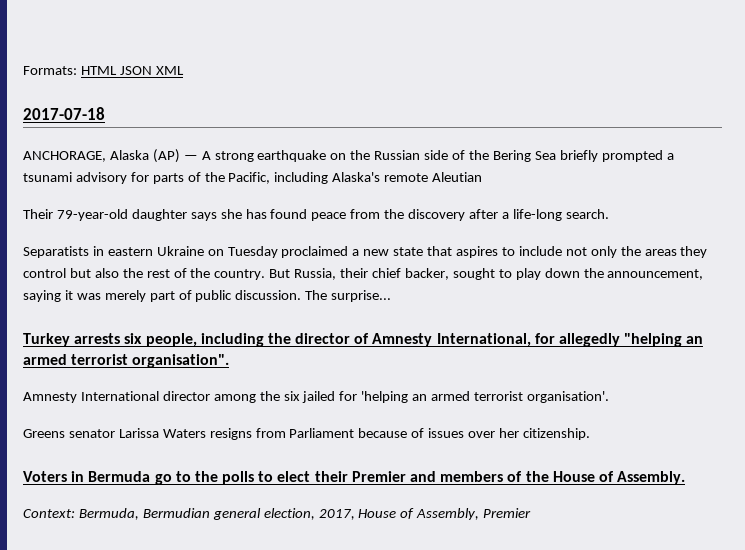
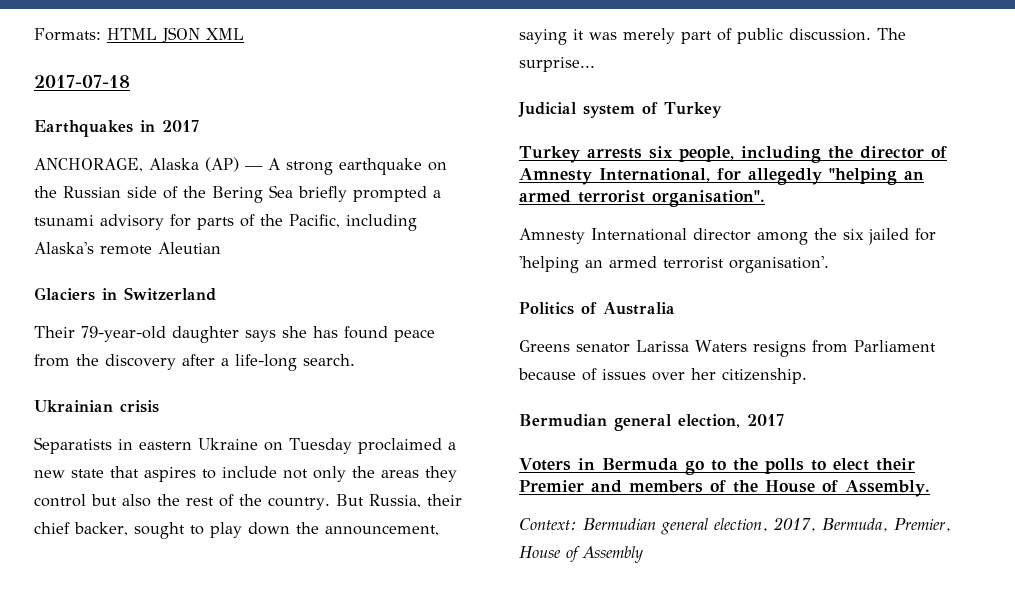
(105, 113) none -> [34,120,199,137] // Earthquakes in 2017
(483, 177) none -> [34,287,216,301] // Glaciers in Switzerland
(609, 214) none -> [34,400,159,413] // Ukrainian crisis
(392, 296) none -> [518,102,722,118] // Judicial system of Turkey
(609, 397) none -> [519,302,675,315] // Politics of Australia
(590, 434) none -> [519,414,784,431] // Bermudian general election, 2017
[78,508,139,520] Bermuda, -> (577, 524) none
[358,508,532,520] House of Assembly, Premier -> [822,518,951,532] [519,546,643,563] Bermuda, Premier, House of Assembly

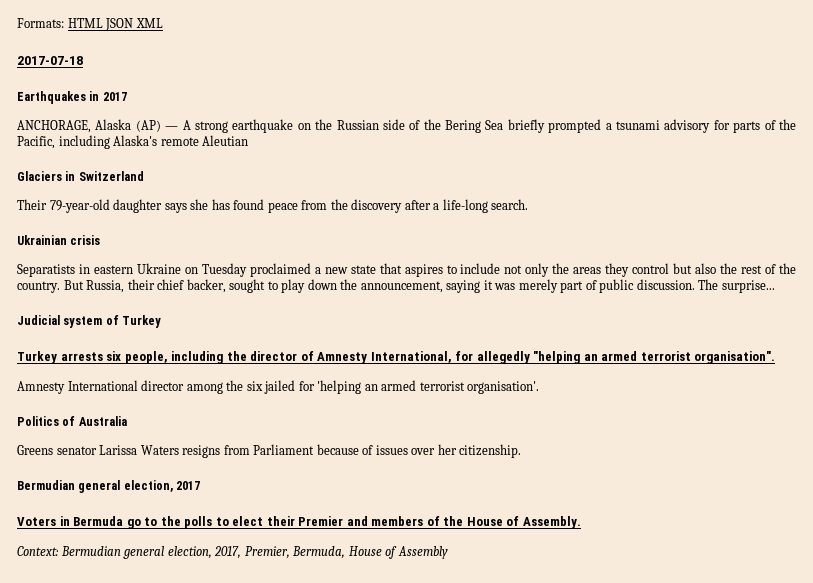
[822,518,951,532] Bermuda, Premier, -> [244,546,346,559] Premier, Bermuda,

